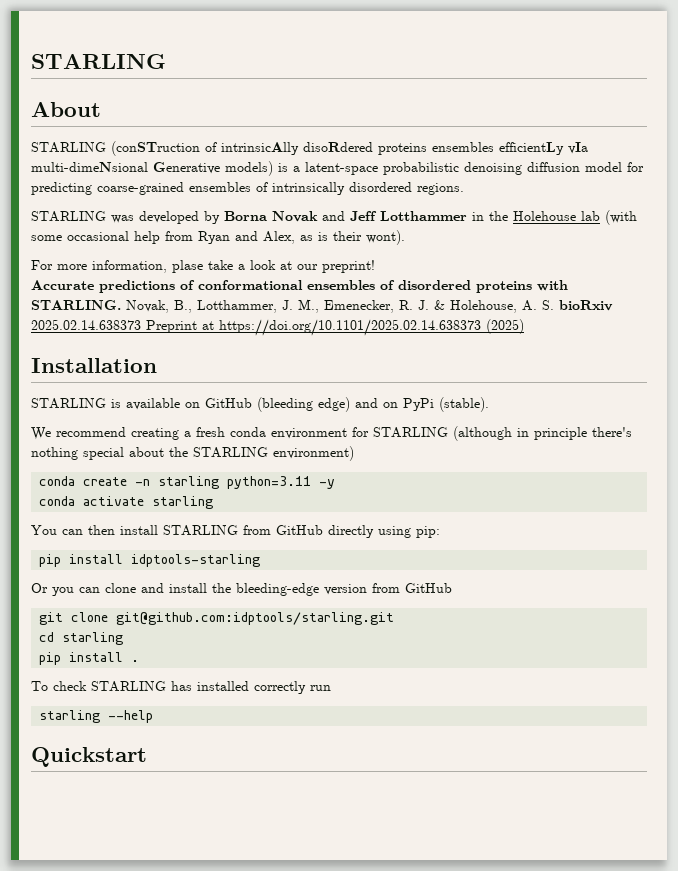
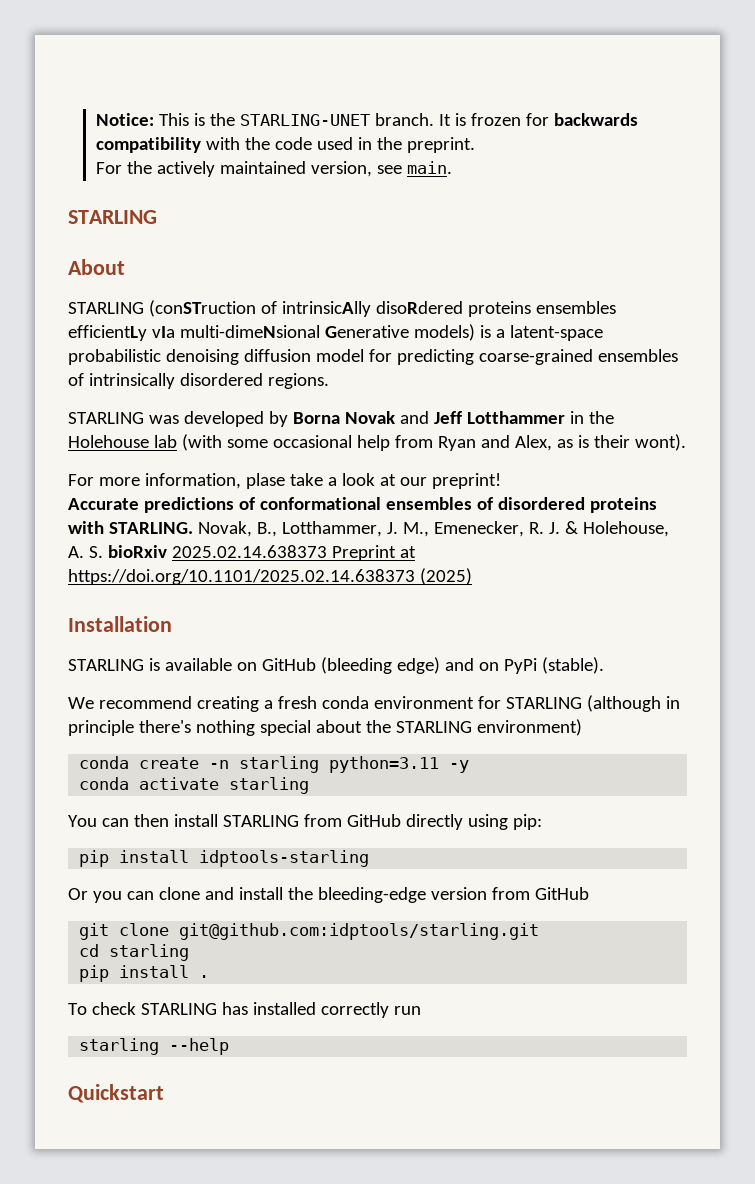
(31, 61) none -> [95,113,638,126] [95,137,475,153] [95,161,452,177] Notice: This is the STARLING-UNET branch. It is frozen for backwards compatibility with the code used in the preprint. // For the actively maintained version, see main. //

